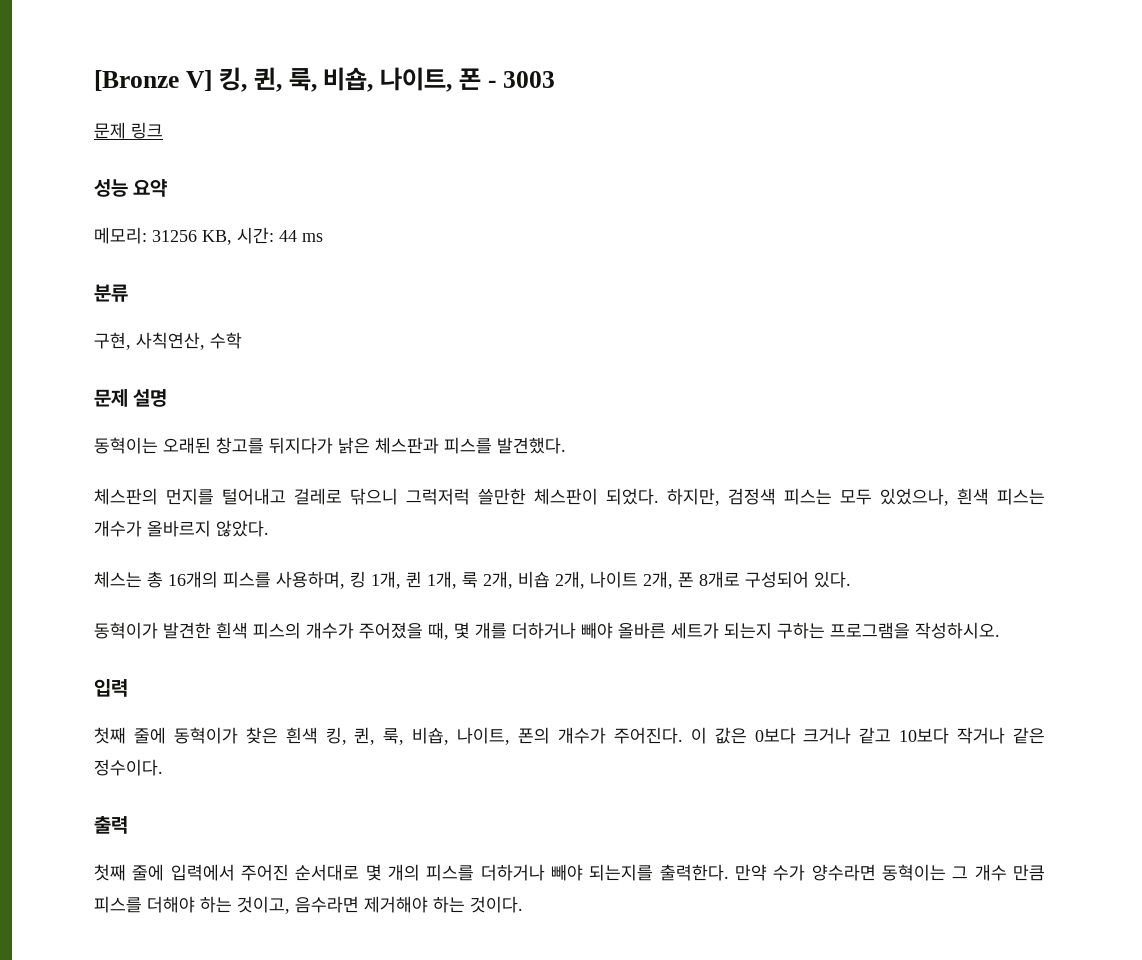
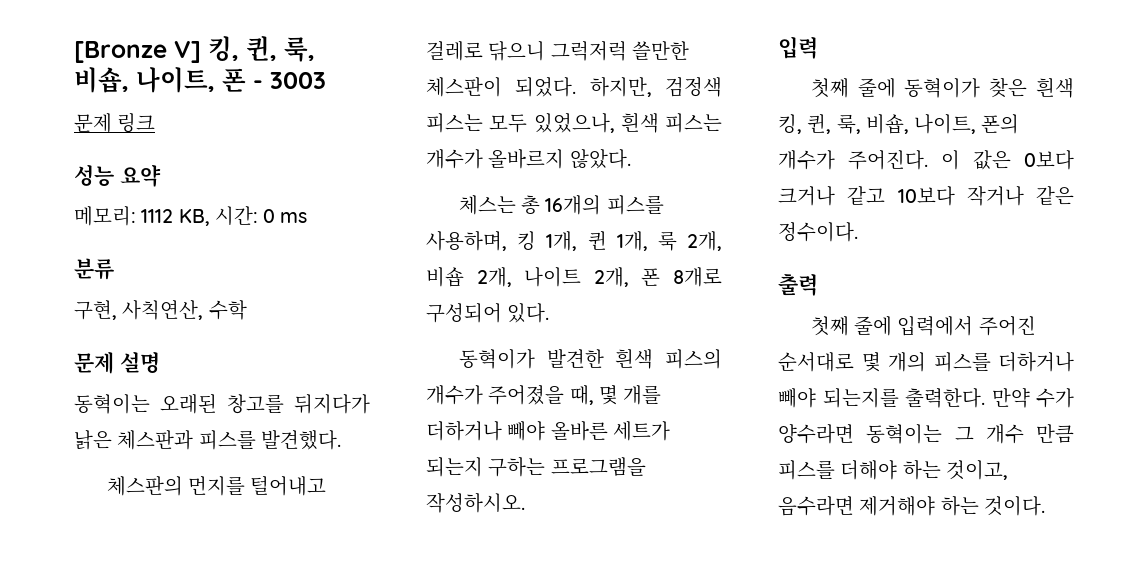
[152,230,197,242] 31256 -> [141,209,174,223] 1112
[279,230,297,242] 44 -> [263,209,276,223] 0

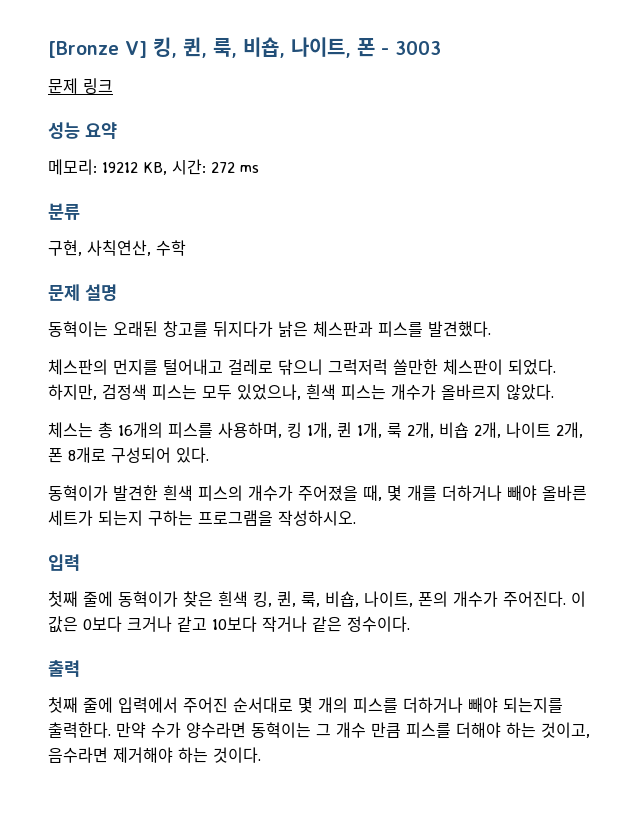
[141,209,174,223] 1112 -> [102,162,138,173] 19212
[263,209,276,223] 0 -> [211,162,235,173] 272

